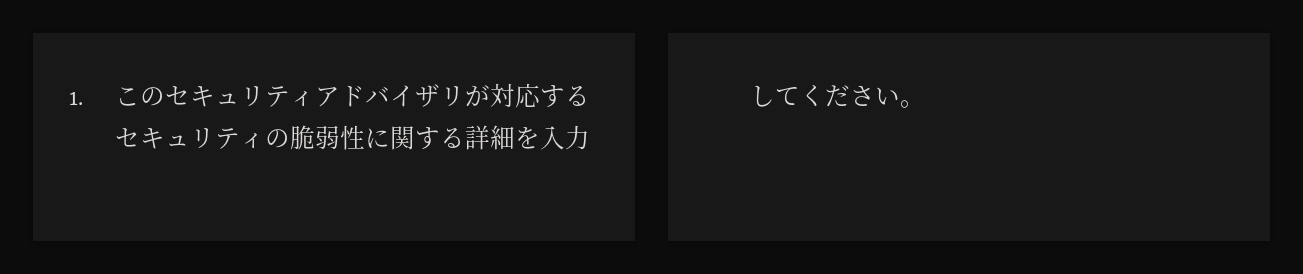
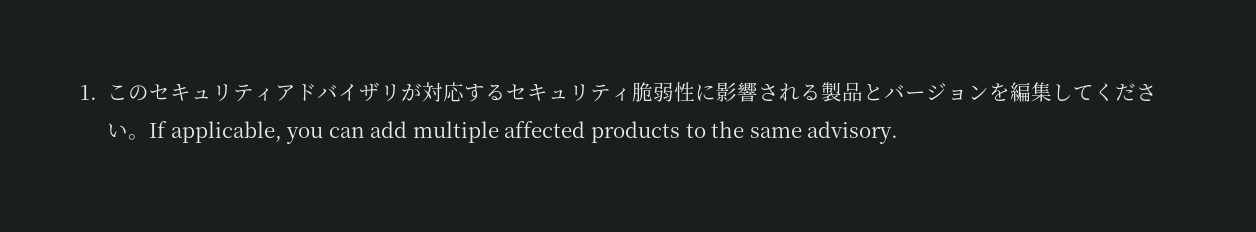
[265,129,291,148] の -> (633, 94) none
[390,125,591,150] [750,85,926,108] 関する詳細を入力してください。 -> [716,82,1158,102] [107,121,899,144] 影響される製品とバージョンを編集してください。If applicable, you can add multiple affected products to the same advisory.

